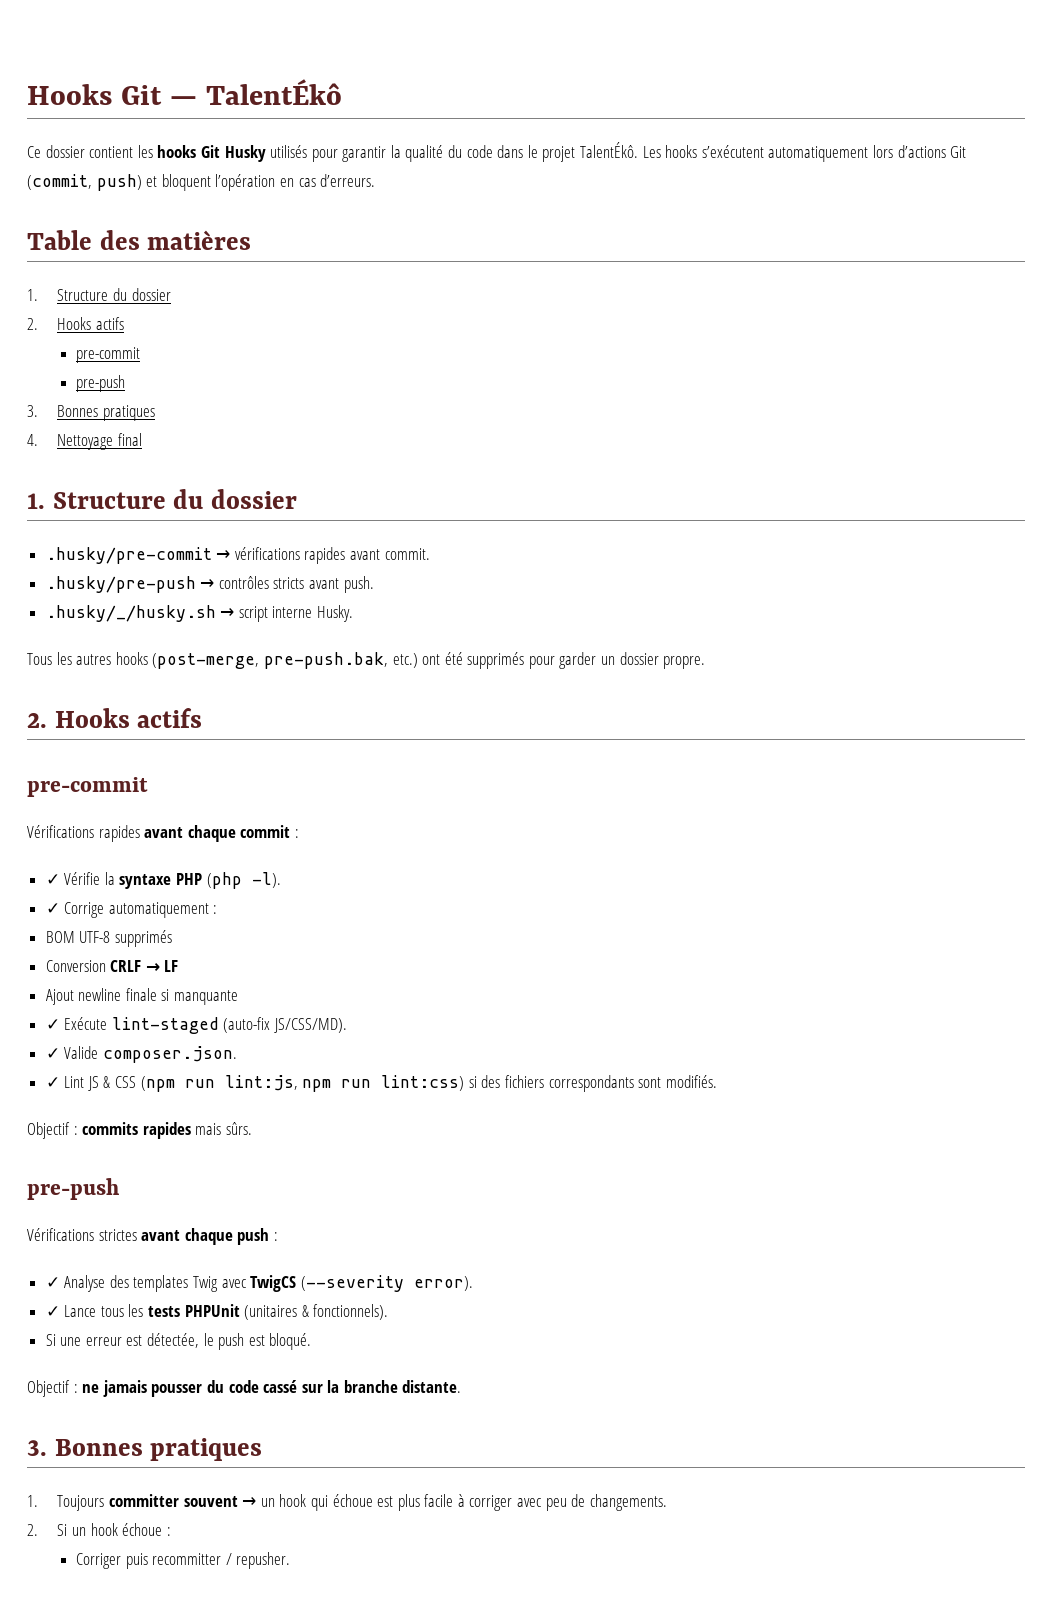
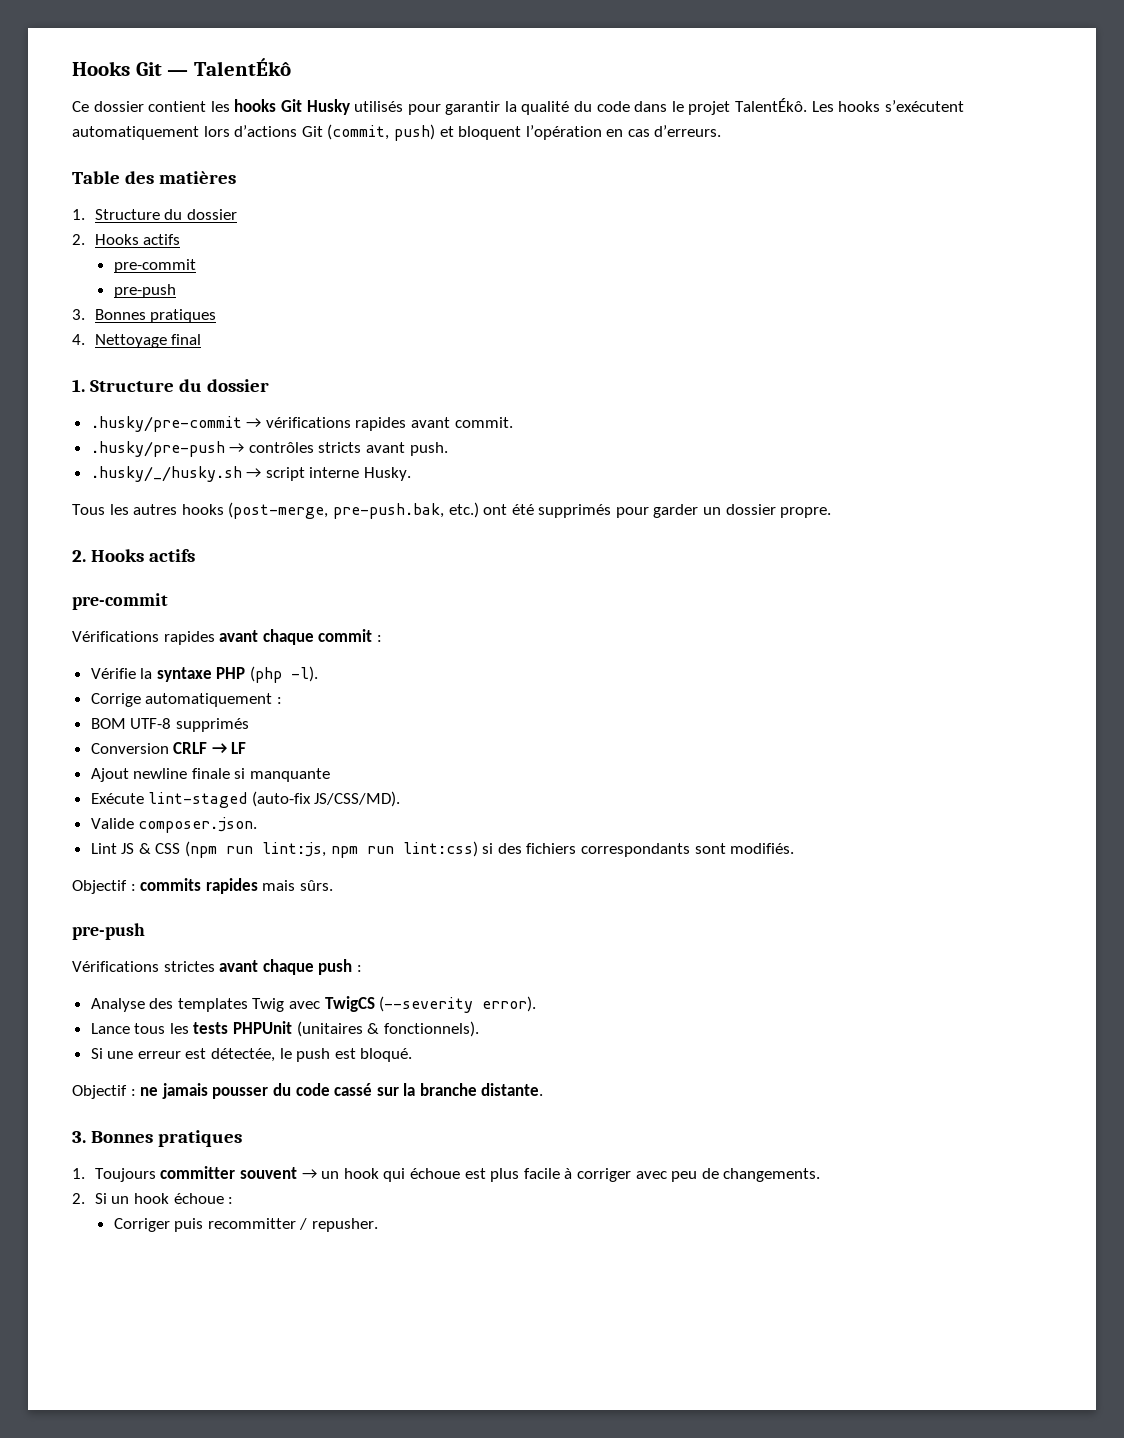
[45,874,60,885] ✓ -> (382, 638) none
[45,903,60,914] ✓ -> (319, 674) none
[45,1019,60,1030] ✓ -> (331, 775) none
[45,1048,60,1059] ✓ -> (401, 799) none
[45,1077,60,1088] ✓ -> (258, 825) none
[45,1277,60,1288] ✓ -> (362, 968) none
[45,1306,60,1317] ✓ -> (537, 1004) none

